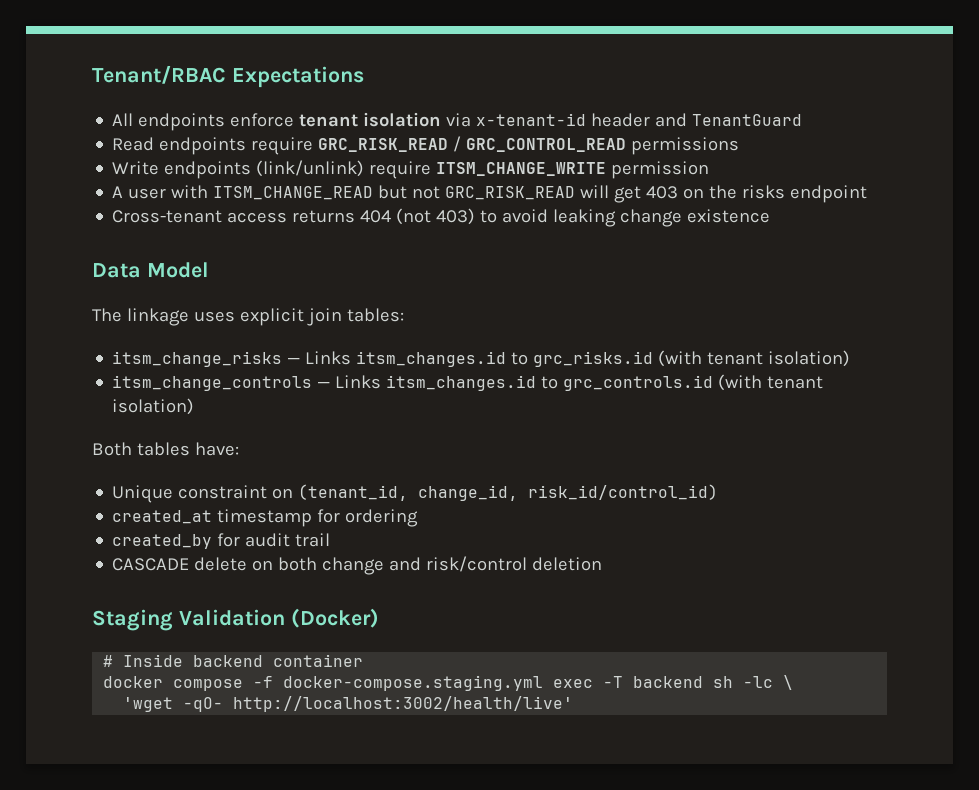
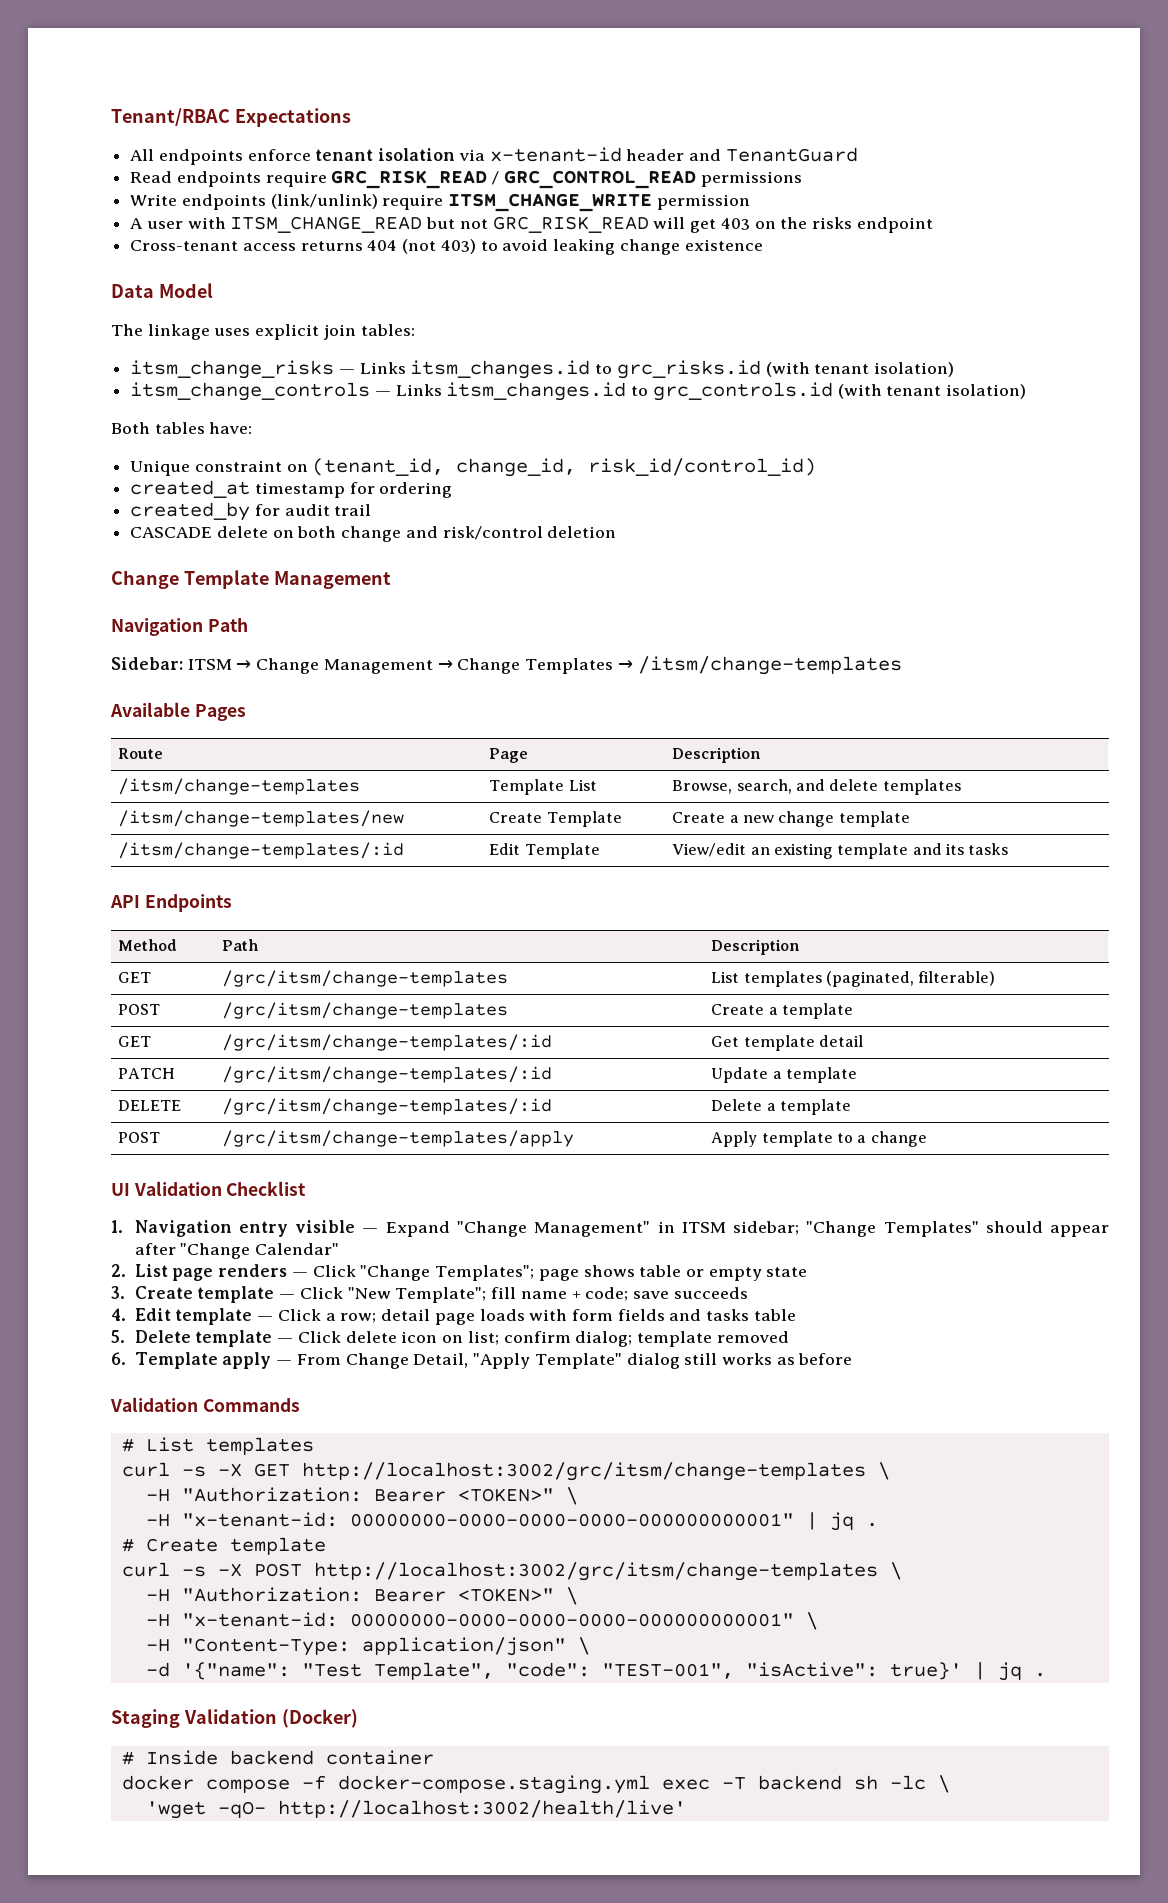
(603, 564) none -> [111,570,391,589] [111,618,248,636] [111,656,902,675] [110,702,246,721] [118,748,164,759] [489,748,529,763] [672,747,762,763] [118,778,361,795] [489,779,597,795] [672,779,961,795] [118,810,405,827] [489,811,622,827] [672,811,910,827] [118,842,405,859] [489,843,600,859] [672,843,1009,859] [110,894,232,912] [118,939,178,951] [222,939,259,951] [711,939,801,955] [118,972,152,983] [222,970,509,987] [711,971,996,987] [118,1004,161,1015] [222,1002,509,1019] [711,1003,854,1019] [118,1036,152,1047] [222,1034,553,1051] [711,1035,864,1051] [118,1068,176,1079] [222,1066,553,1083] [711,1067,858,1083] [118,1100,182,1111] [222,1098,553,1115] [711,1099,852,1115] [118,1132,161,1143] [222,1130,575,1147] [711,1131,927,1147] [111,1181,307,1196] [111,1220,1110,1237] [134,1243,340,1259] [111,1264,808,1281] [111,1286,748,1303] [111,1308,796,1325] [111,1330,789,1347] [111,1352,853,1369] [110,1397,300,1412] [121,1437,314,1455] [121,1462,890,1481] [145,1487,578,1505] [145,1512,878,1531] [121,1537,326,1555] [121,1562,902,1581] [145,1587,578,1605] [145,1612,818,1630] [145,1637,590,1656] [145,1662,1046,1681] // Change Template Management // Navigation Path // Sidebar: ITSM → Change Management → Change Templates → /itsm/change-templates // Available Pages // Route | Page | Description // /itsm/change-templates | Template List | Browse, search, and delete templates // /itsm/change-templates/new | Create Template | Create a new change template // /itsm/change-templates/:id | Edit Template | View/edit an existing template and its tasks // API Endpoints // Method | Path | Description // GET | /grc/itsm/change-templates | List templates (paginated, filterable) // POST | /grc/itsm/change-templates | Create a template // GET | /grc/itsm/change-templates/:id | Get template detail // PATCH | /grc/itsm/change-templates/:id | Update a template // DELETE | /grc/itsm/change-templates/:id | Delete a template // POST | /grc/itsm/change-templates/apply | Apply template to a change // UI Validation Checklist // 1. Navigation entry visible — Expand "Change Management" in ITSM sidebar; "Change Templates" should appear after "Change Calendar" // 2. List page renders — Click "Change Templates"; page shows table or empty state // 3. Create template — Click "New Template"; fill name + code; save succeeds // 4. Edit template — Click a row; detail page loads with form fields and tasks table // 5. Delete template — Click delete icon on list; confirm dialog; template removed // 6. Template apply — From Change Detail, "Apply Template" dialog still works as before // Validation Commands // # List templates // curl -s -X GET http://localhost:3002/grc/itsm/change-templates \ // -H "Authorization: Bearer <TOKEN>" \ // -H "x-tenant-id: 00000000-0000-0000-0000-000000000001" | jq . // # Create template // curl -s -X POST http://localhost:3002/grc/itsm/change-templates \ // -H "Authorization: Bearer <TOKEN>" \ // -H "x-tenant-id: 00000000-0000-0000-0000-000000000001" \ // -H "Content-Type: application/json" \ // -d '{"name": "Test Template", "code": "TEST-001", "isActive": true}' | jq .

